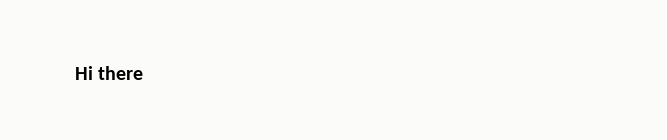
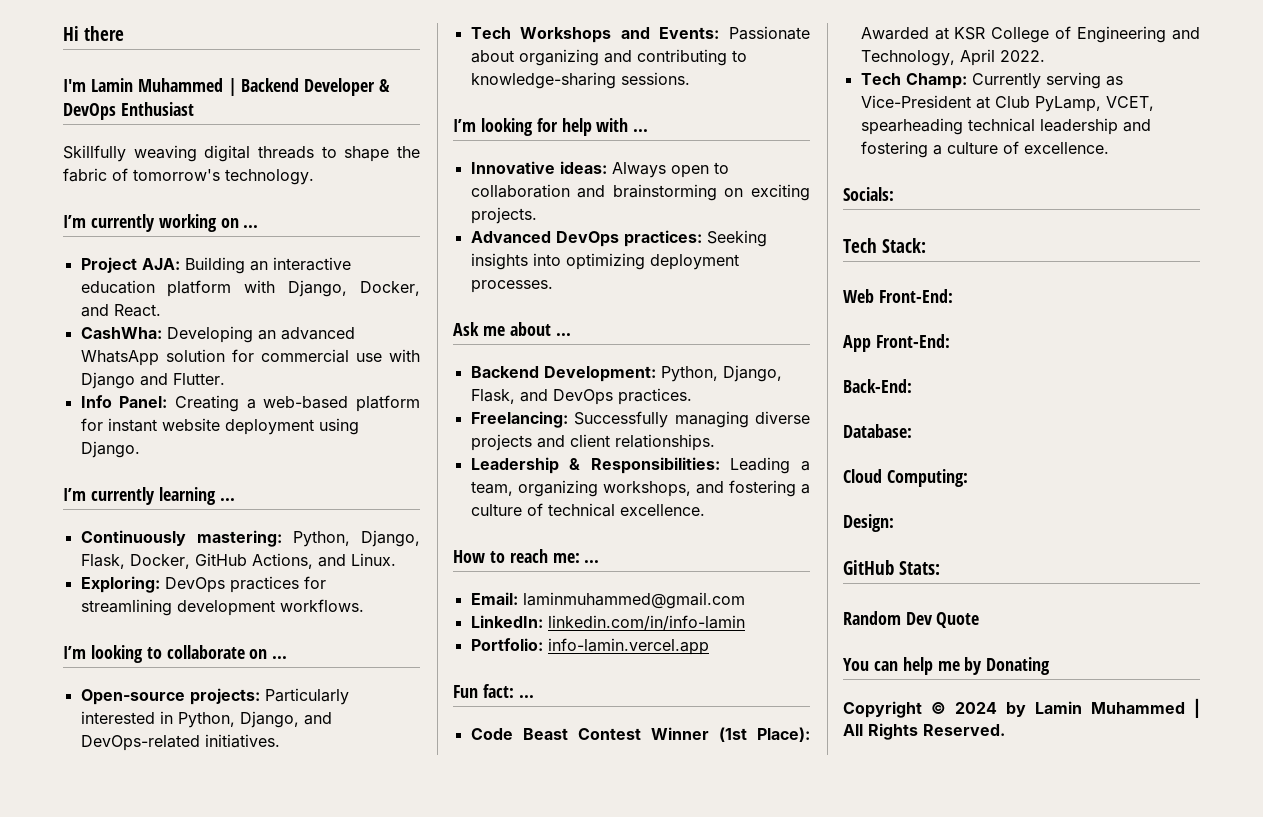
(144, 73) none -> [63,78,391,96] [63,102,194,120] [63,145,421,162] [63,168,314,185] [63,214,259,232] [80,257,351,274] [80,280,420,297] [80,304,161,317] [80,326,355,343] [80,349,420,366] [80,372,225,389] [80,395,420,412] [80,418,359,435] [80,441,140,458] [63,487,235,505] [80,530,420,547] [80,553,396,569] [80,576,326,593] [80,599,364,616] [63,645,288,663] [80,688,349,705] [80,711,332,728] [80,734,280,751] [470,26,810,43] [470,49,747,66] [470,72,690,89] [453,118,649,136] [470,161,729,178] [470,184,810,201] [470,207,537,224] [470,230,767,247] [470,253,739,270] [470,280,553,293] [453,322,571,336] [470,365,782,382] [470,388,692,405] [470,411,810,428] [470,434,715,451] [470,457,810,474] [470,480,810,497] [470,503,705,517] [453,549,600,563] [470,592,745,609] [470,615,745,630] [470,638,709,655] [453,684,534,698] [470,727,810,742] [860,26,1200,43] [860,49,1045,66] [860,72,1123,89] [860,95,1154,112] [860,118,1151,135] [860,141,1109,158] [843,187,894,201] [843,238,927,253] [843,289,953,303] [843,334,950,352] [843,379,912,393] [843,424,912,438] [843,469,968,487] [843,514,894,532] [843,560,941,575] [843,611,980,628] [843,657,1051,675] [843,698,1200,718] [843,723,1005,740] // I'm Lamin Muhammed | Backend Developer & DevOps Enthusiast // Skillfully weaving digital threads to shape the fabric of tomorrow's technology. // I’m currently working on ... // Project AJA: Building an interactive education platform with Django, Docker, and React. // CashWha: Developing an advanced WhatsApp solution for commercial use with Django and Flutter. // Info Panel: Creating a web-based platform for instant website deployment using Django. // I’m currently learning ... // Continuously mastering: Python, Django, Flask, Docker, GitHub Actions, and Linux. // Exploring: DevOps practices for streamlining development workflows. // I’m looking to collaborate on ... // Open-source projects: Particularly interested in Python, Django, and DevOps-related initiatives. // Tech Workshops and Events: Passionate about organizing and contributing to knowledge-sharing sessions. // I’m looking for help with ... // Innovative ideas: Always open to collaboration and brainstorming on exciting projects. // Advanced DevOps practices: Seeking insights into optimizing deployment processes. // Ask me about ... // Backend Development: Python, Django, Flask, and DevOps practices. // Freelancing: Successfully managing diverse projects and client relationships. // Leadership & Responsibilities: Leading a team, organizing workshops, and fostering a culture of technical excellence. // How to reach me: ... // Email: laminmuhammed@gmail.com // LinkedIn: linkedin.com/in/info-lamin // Portfolio: info-lamin.vercel.app // Fun fact: ... // Code Beast Contest Winner (1st Place): Awarded at KSR College of Engineering and Technology, April 2022. // Tech Champ: Currently serving as Vice-President at Club PyLamp, VCET, spearheading technical leadership and fostering a culture of excellence. // Socials: // Tech Stack: // Web Front-End: // App Front-End: // Back-End: // Database: // Cloud Computing: // Design: // GitHub Stats: // Random Dev Quote // You can help me by Donating // Copyright © 2024 by Lamin Muhammed | All Rights Reserved.

